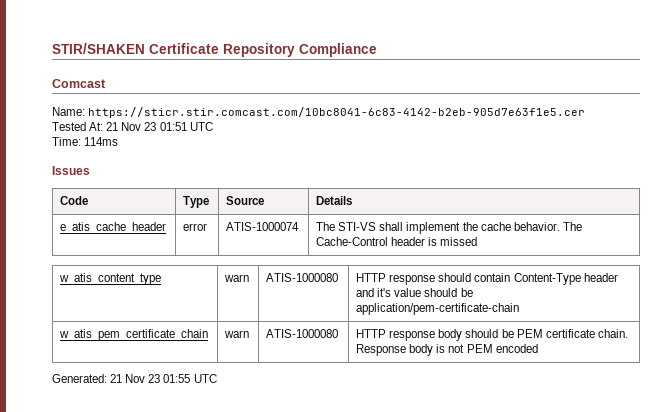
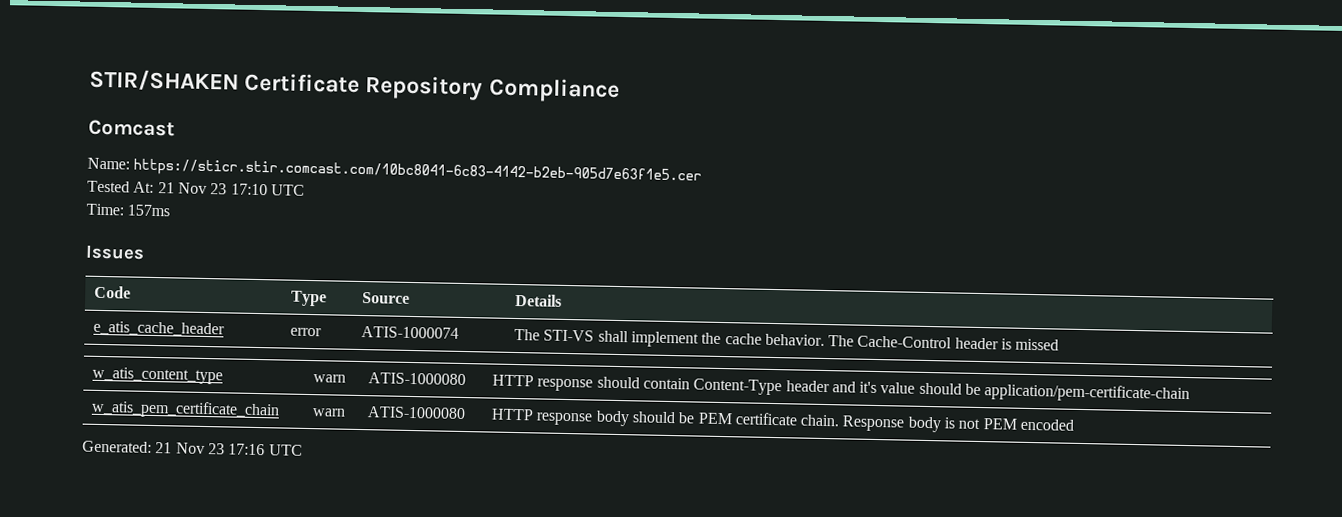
[159,122,187,131] 01:51 -> [230,183,268,196] 17:10
[84,137,119,146] 114ms -> [127,204,171,217] 157ms
[163,374,191,383] 01:55 -> [228,443,266,456] 17:16

